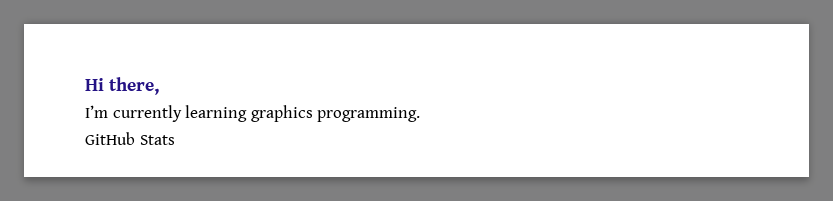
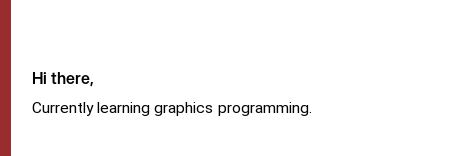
[85,105,182,122] I’m currently -> [32,102,94,116] Currently
[85,132,175,145] // GitHub Stats -> (312, 109) none

